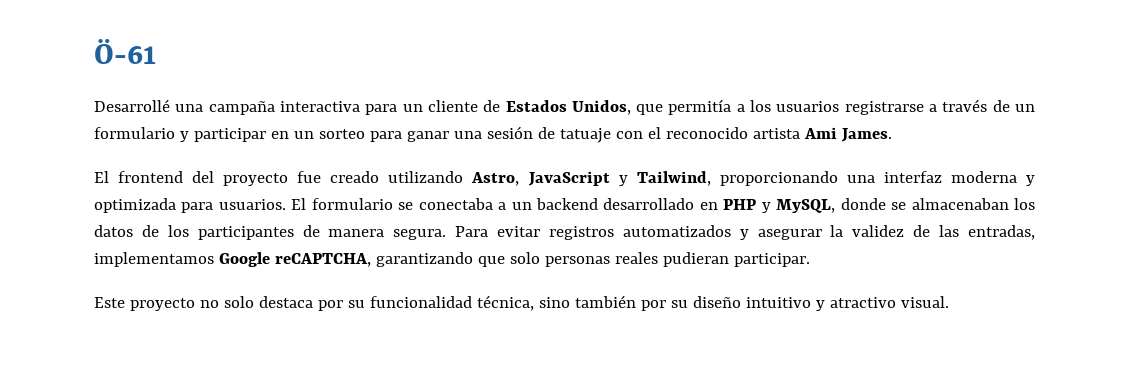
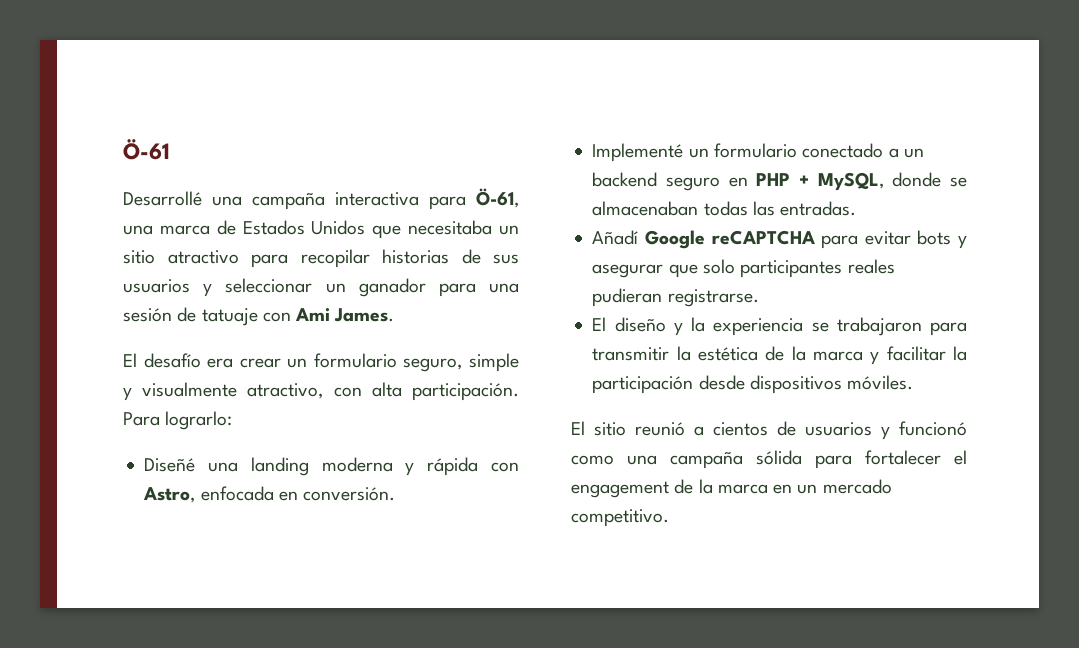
[402,99,1035,115] [94,127,449,142] un cliente de Estados Unidos, que permitía a los usuarios registrarse a través de un formulario y participar en un sorteo para ganar -> [476,188,519,208] [123,220,519,239] [123,249,519,268] [123,278,476,297] Ö-61, una marca de Estados Unidos que necesitaba un sitio atractivo para recopilar historias de sus usuarios y seleccionar un ganador para
[647,127,800,139] el reconocido artista -> (291, 317) none
[118,171,1035,186] [94,198,493,213] frontend del proyecto fue creado utilizando Astro, JavaScript y Tailwind, proporcionando una interfaz moderna y optimizada para usuarios. El formulario se conectaba -> [143,353,519,372] [123,382,519,401] [123,411,233,430] [144,457,519,476] [143,486,396,503] [592,143,884,162] desafío era crear un formulario seguro, simple y visualmente atractivo, con alta participación. Para lograrlo: // Diseñé una landing moderna y rápida con Astro, enfocada en conversión. // Implementé un formulario conectado
[603,198,695,210] desarrollado -> [666,177,721,191] seguro
[761,202,771,213] y -> [799,175,810,186] +
[1014,198,1035,210] [94,225,1035,240] [94,252,473,267] los datos de los participantes de manera segura. Para evitar registros automatizados y asegurar la validez de las entradas, implementamos Google reCAPTCHA, garantizando -> [703,201,857,216] [592,230,967,249] [592,264,664,278] todas las entradas. // Añadí Google reCAPTCHA para evitar bots y asegurar
[544,256,610,267] personas -> [740,260,843,278] participantes
[733,253,810,267] [94,295,949,311] participar. // Este proyecto no solo destaca por su funcionalidad técnica, sino también por su diseño intuitivo y atractivo visual. -> [667,289,759,307] [592,317,967,336] [592,346,967,365] [592,375,914,394] [571,421,967,440] [571,450,967,469] [571,479,892,498] [571,509,669,527] registrarse. // El diseño y la experiencia se trabajaron para transmitir la estética de la marca y facilitar la participación desde dispositivos móviles. // El sitio reunió a cientos de usuarios y funcionó como una campaña sólida para fortalecer el engagement de la marca en un mercado competitivo.

